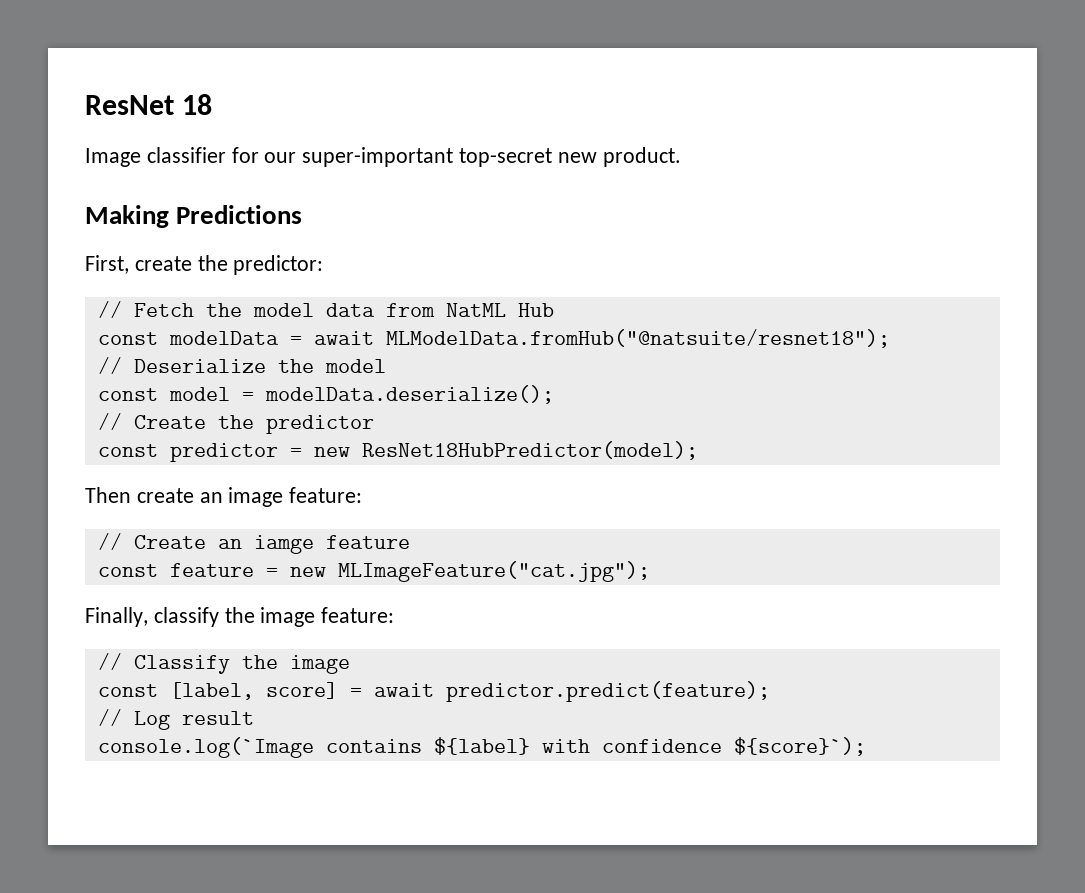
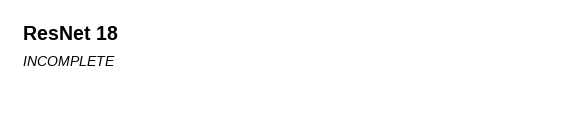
[85,147,681,167] [85,205,303,228] [85,255,324,275] [97,301,554,318] [97,329,890,348] [97,357,386,374] [97,385,554,404] [97,413,374,434] [97,441,698,462] [85,487,363,507] [97,533,410,554] [97,561,650,582] [85,607,395,627] [97,653,350,674] [97,681,770,702] [97,709,254,730] [97,737,866,758] Image classifier for our super-important top-secret new product. // Making Predictions // First, create the predictor: // // Fetch the model data from NatML Hub // const modelData = await MLModelData.fromHub("@natsuite/resnet18"); // // Deserialize the model // const model = modelData.deserialize(); // // Create the predictor // const predictor = new ResNet18HubPredictor(model); // Then create an image feature: // // Create an iamge feature // const feature = new MLImageFeature("cat.jpg"); // Finally, classify the image feature: // // Classify the image // const [label, score] = await predictor.predict(feature); // // Log result // console.log(`Image contains ${label} with confidence ${score}`); -> [23,56,115,66] INCOMPLETE

